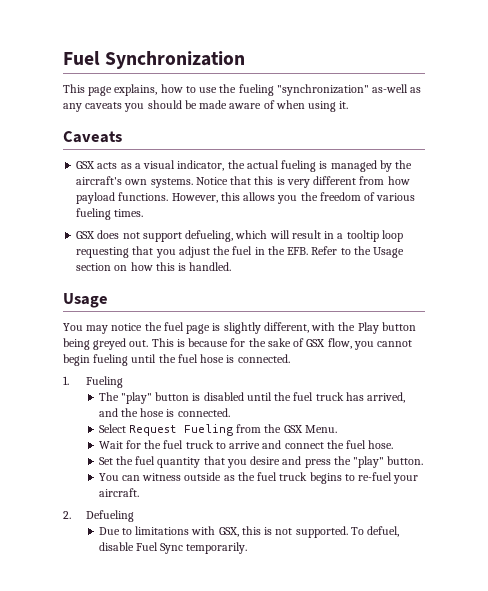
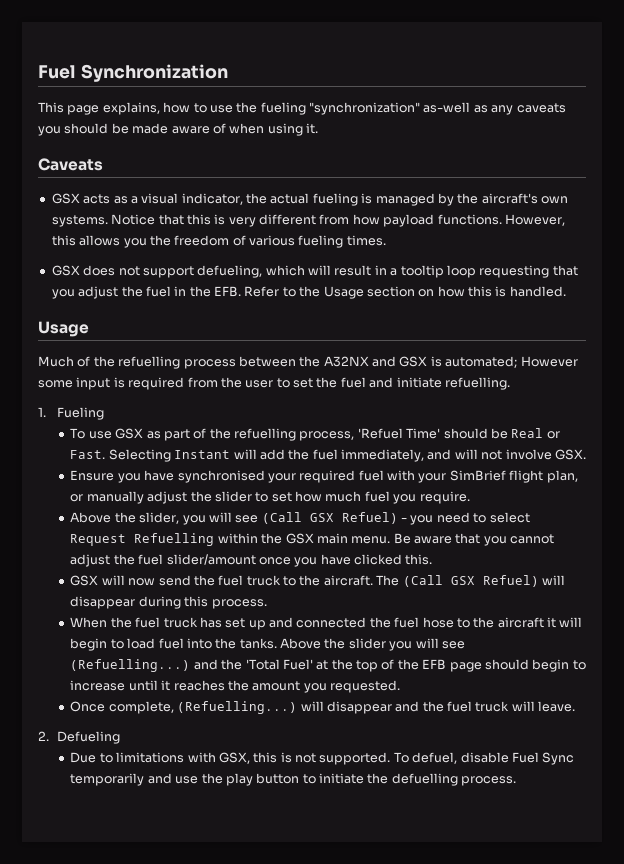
[63,322,416,334] [63,338,413,350] [63,354,290,366] [63,376,123,388] [98,392,406,404] [98,408,230,417] [98,424,337,436] [98,440,394,449] [98,456,424,468] [98,472,419,484] [98,488,139,497] You may notice the fuel page is slightly different, with the Play button being greyed out. This is because for the sake of GSX flow, you cannot begin fueling until the fuel hose is connected. // 1. Fueling // The "play" button is disabled until the fuel truck has arrived, and the hose is connected. // Select Request Fueling from the GSX Menu. // Wait for the fuel truck to arrive and connect the fuel hose. // Set the fuel quantity that you desire and press the "play" button. // You can witness outside as the fuel truck begins to re-fuel your aircraft. -> [38,356,578,369] [38,377,510,390] [38,407,104,420] [70,428,560,441] [70,449,586,462] [70,470,578,483] [70,491,470,504] [70,512,530,525] [70,533,555,546] [70,554,433,567] [70,575,565,587] [70,596,267,609] [70,617,583,630] [70,638,465,651] [70,659,586,672] [70,680,401,693] [70,701,576,714] Much of the refuelling process between the A32NX and GSX is automated; However some input is required from the user to set the fuel and initiate refuelling. // 1. Fueling // To use GSX as part of the refuelling process, 'Refuel Time' should be Real or Fast. Selecting Instant will add the fuel immediately, and will not involve GSX. // Ensure you have synchronised your required fuel with your SimBrief flight plan, or manually adjust the slider to set how much fuel you require. // Above the slider, you will see (Call GSX Refuel) - you need to select Request Refuelling within the GSX main menu. Be aware that you cannot adjust the fuel slider/amount once you have clicked this. // GSX will now send the fuel truck to the aircraft. The (Call GSX Refuel) will disappear during this process. // When the fuel truck has set up and connected the fuel hose to the aircraft it will begin to load fuel into the tanks. Above the slider you will see (Refuelling...) and the 'Total Fuel' at the top of the EFB page should begin to increase until it reaches the amount you requested. // Once complete, (Refuelling...) will disappear and the fuel truck will leave.
[186,542,248,554] temporarily. -> [70,773,517,786] temporarily and use the play button to initiate the defuelling process.

